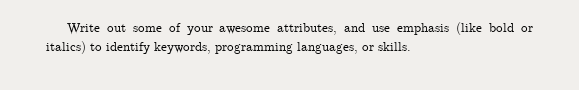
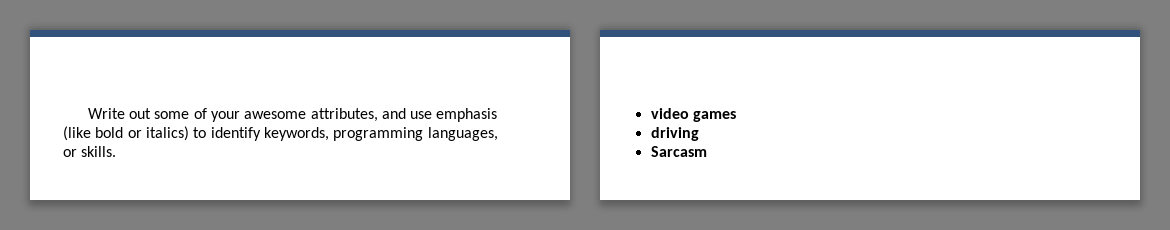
(411, 46) none -> [650,108,736,122] [650,127,699,141] [650,146,707,157] // video games // driving // Sarcasm

